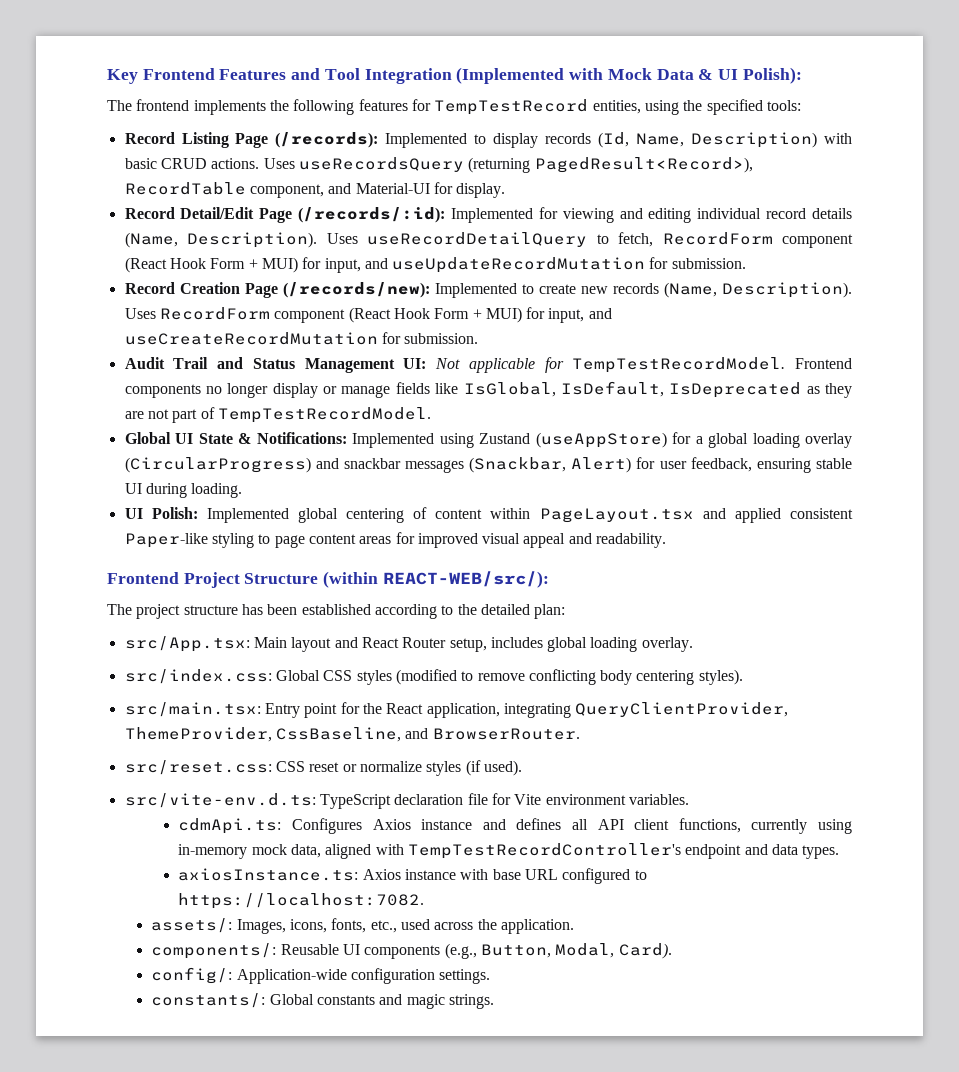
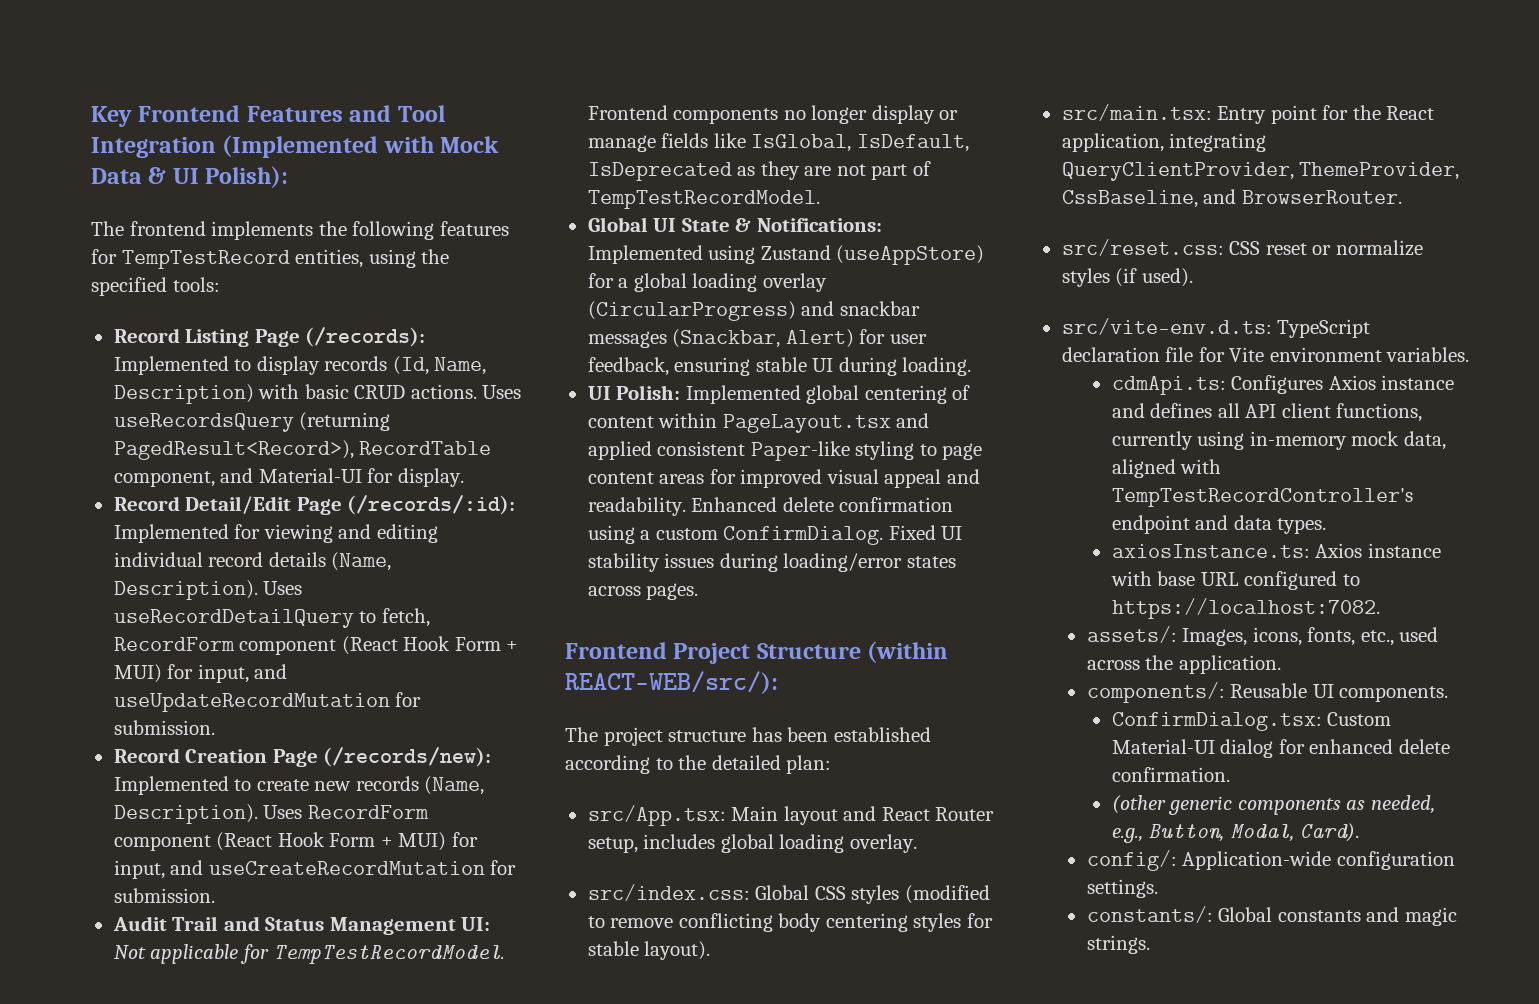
(667, 540) none -> [691,497,954,512] [587,525,963,545] [587,553,956,572] [587,583,699,600] Enhanced delete confirmation using a custom ConfirmDialog. Fixed UI stability issues during loading/error states across pages.
[698,669,743,685] styles). -> [913,913,993,932] [587,941,711,960] styles for stable layout).
[364,943,477,959] components (e.g., -> [1339,686,1449,702] [1111,712,1392,731] [1111,739,1450,758] [1111,767,1230,782] [1111,795,1435,815] [1111,828,1143,843] components. // ConfirmDialog.tsx: Custom Material-UI dialog for enhanced delete confirmation. // (other generic components as needed, e.g.,

